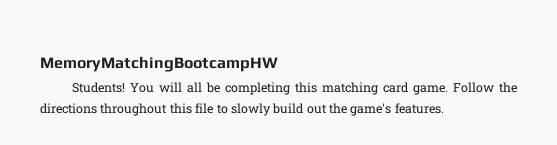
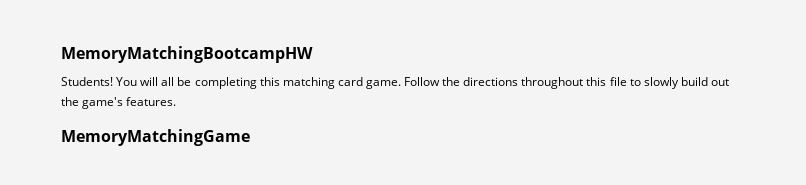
(444, 108) none -> [61,129,250,146] // MemoryMatchingGame

